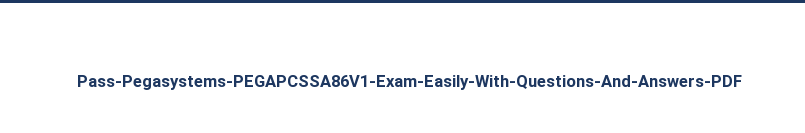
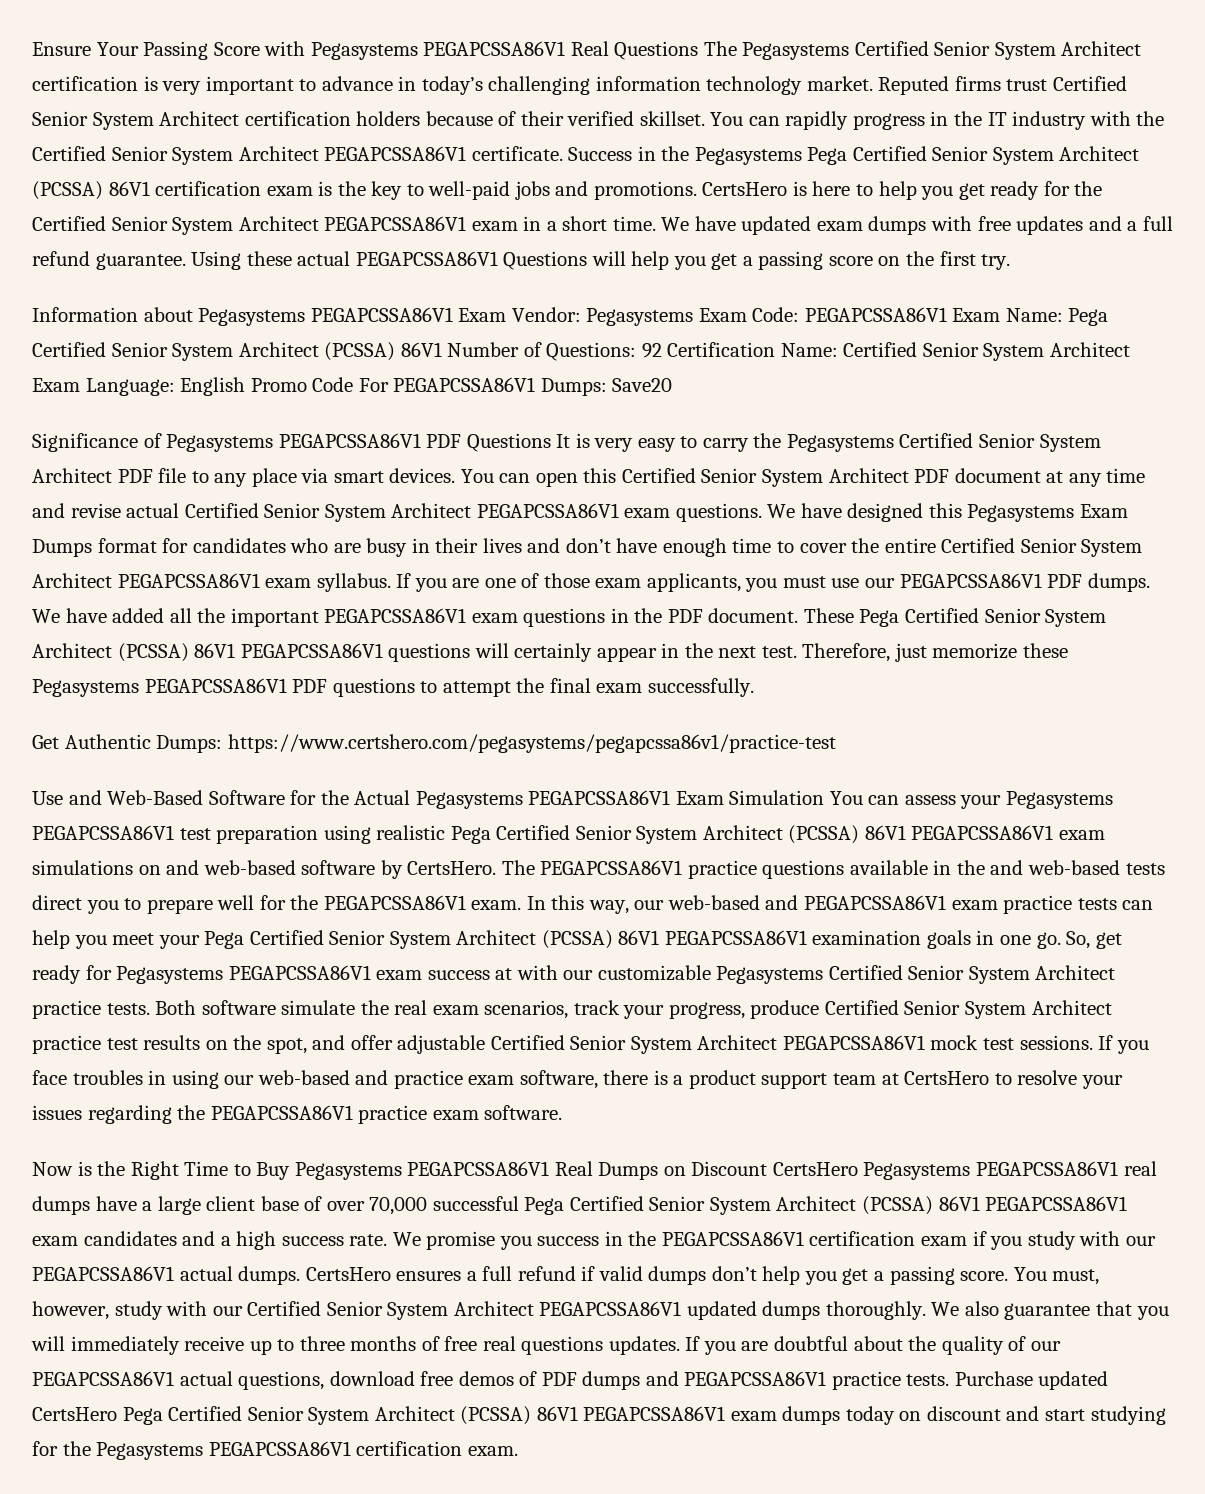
[77,75,742,90] Pass-Pegasystems-PEGAPCSSA86V1-Exam-Easily-With-Questions-And-Answers-PDF -> [32,41,1142,60] [32,76,1128,95] [32,111,1165,130] [32,146,1140,165] [32,181,1103,200] [32,216,1173,235] [32,251,1011,270] [32,307,1109,326] [32,342,1131,361] [32,377,673,396] [32,433,1101,452] [32,468,1146,487] [32,503,1129,522] [32,538,1143,557] [32,573,1150,592] [32,608,1107,627] [32,643,1069,662] [32,678,754,697] [32,734,836,753] [32,790,1114,809] [32,825,1105,844] [32,860,1165,879] [32,895,1154,914] [32,930,1122,949] [32,965,1116,984] [32,1000,1112,1019] [32,1035,1149,1054] [32,1070,1123,1089] [32,1105,563,1124] [32,1161,1157,1180] [32,1196,1128,1215] [32,1231,1156,1250] [32,1266,1100,1285] [32,1301,1169,1320] [31,1336,1061,1355] [32,1371,1109,1390] [32,1406,1166,1425] [32,1441,518,1460] Ensure Your Passing Score with Pegasystems PEGAPCSSA86V1 Real Questions The Pegasystems Certified Senior System Architect certification is very important to advance in today’s challenging information technology market. Reputed firms trust Certified Senior System Architect certification holders because of their verified skillset. You can rapidly progress in the IT industry with the Certified Senior System Architect PEGAPCSSA86V1 certificate. Success in the Pegasystems Pega Certified Senior System Architect (PCSSA) 86V1 certification exam is the key to well-paid jobs and promotions. CertsHero is here to help you get ready for the Certified Senior System Architect PEGAPCSSA86V1 exam in a short time. We have updated exam dumps with free updates and a full refund guarantee. Using these actual PEGAPCSSA86V1 Questions will help you get a passing score on the first try. // Information about Pegasystems PEGAPCSSA86V1 Exam Vendor: Pegasystems Exam Code: PEGAPCSSA86V1 Exam Name: Pega Certified Senior System Architect (PCSSA) 86V1 Number of Questions: 92 Certification Name: Certified Senior System Architect Exam Language: English Promo Code For PEGAPCSSA86V1 Dumps: Save20 // Significance of Pegasystems PEGAPCSSA86V1 PDF Questions It is very easy to carry the Pegasystems Certified Senior System Architect PDF file to any place via smart devices. You can open this Certified Senior System Architect PDF document at any time and revise actual Certified Senior System Architect PEGAPCSSA86V1 exam questions. We have designed this Pegasystems Exam Dumps format for candidates who are busy in their lives and don’t have enough time to cover the entire Certified Senior System Architect PEGAPCSSA86V1 exam syllabus. If you are one of those exam applicants, you must use our PEGAPCSSA86V1 PDF dumps. We have added all the important PEGAPCSSA86V1 exam questions in the PDF document. These Pega Certified Senior System Architect (PCSSA) 86V1 PEGAPCSSA86V1 questions will certainly appear in the next test. Therefore, just memorize these Pegasystems PEGAPCSSA86V1 PDF questions to attempt the final exam successfully. // Get Authentic Dumps: https://www.certshero.com/pegasystems/pegapcssa86v1/practice-test // Use and Web-Based Software for the Actual Pegasystems PEGAPCSSA86V1 Exam Simulation You can assess your Pegasystems PEGAPCSSA86V1 test preparation using realistic Pega Certified Senior System Architect (PCSSA) 86V1 PEGAPCSSA86V1 exam simulations on and web-based software by CertsHero. The PEGAPCSSA86V1 practice questions available in the and web-based tests direct you to prepare well for the PEGAPCSSA86V1 exam. In this way, our web-based and PEGAPCSSA86V1 exam practice tests can help you meet your Pega Certified Senior System Architect (PCSSA) 86V1 PEGAPCSSA86V1 examination goals in one go. So, get ready for Pegasystems PEGAPCSSA86V1 exam success at with our customizable Pegasystems Certified Senior System Architect practice tests. Both software simulate the real exam scenarios, track your progress, produce Certified Senior System Architect practice test results on the spot, and offer adjustable Certified Senior System Architect PEGAPCSSA86V1 mock test sessions. If you face troubles in using our web-based and practice exam software, there is a product support team at CertsHero to resolve your issues regarding the PEGAPCSSA86V1 practice exam software. // Now is the Right Time to Buy Pegasystems PEGAPCSSA86V1 Real Dumps on Discount CertsHero Pegasystems PEGAPCSSA86V1 real dumps have a large client base of over 70,000 successful Pega Certified Senior System Architect (PCSSA) 86V1 PEGAPCSSA86V1 exam candidates and a high success rate. We promise you success in the PEGAPCSSA86V1 certification exam if you study with our PEGAPCSSA86V1 actual dumps. CertsHero ensures a full refund if valid dumps don’t help you get a passing score. You must, however, study with our Certified Senior System Architect PEGAPCSSA86V1 updated dumps thoroughly. We also guarantee that you will immediately receive up to three months of free real questions updates. If you are doubtful about the quality of our PEGAPCSSA86V1 actual questions, download free demos of PDF dumps and PEGAPCSSA86V1 practice tests. Purchase updated CertsHero Pega Certified Senior System Architect (PCSSA) 86V1 PEGAPCSSA86V1 exam dumps today on discount and start studying for the Pegasystems PEGAPCSSA86V1 certification exam.

